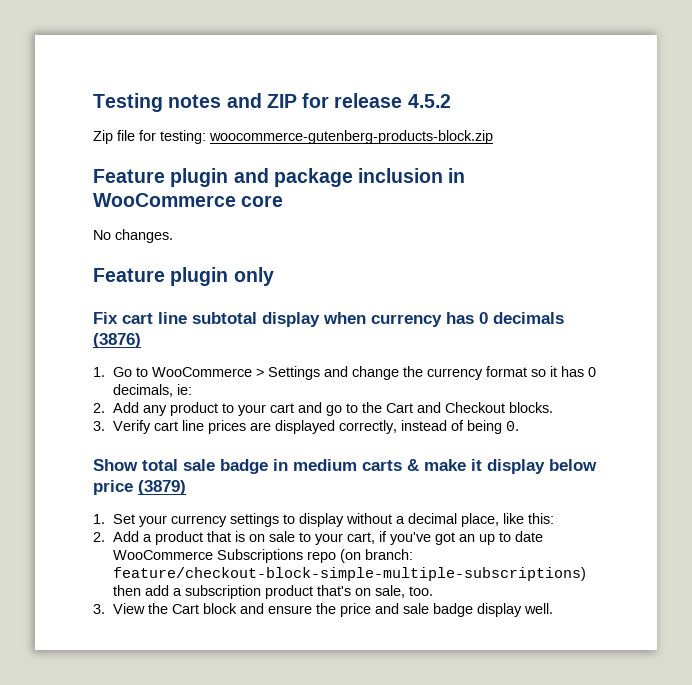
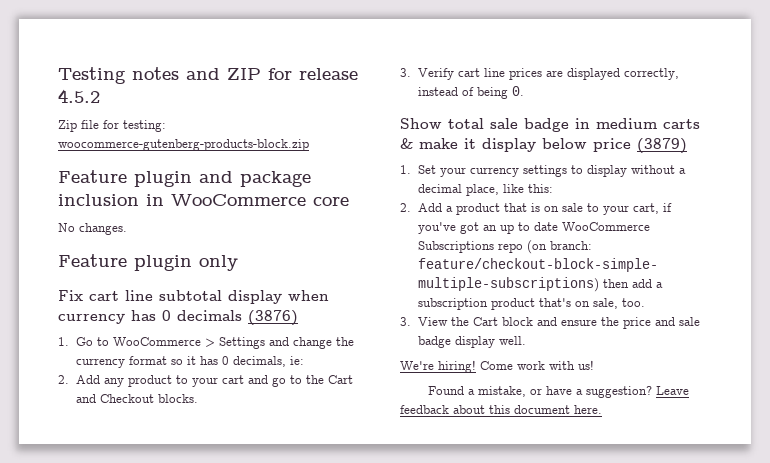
(553, 608) none -> [400,360,594,373] [427,386,689,398] [400,405,602,414] // We're hiring! Come work with us! // Found a mistake, or have a suggestion? Leave feedback about this document here.

